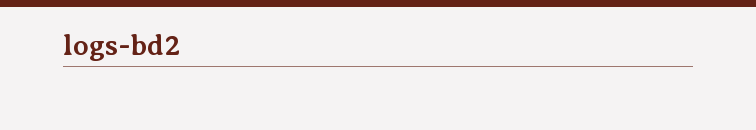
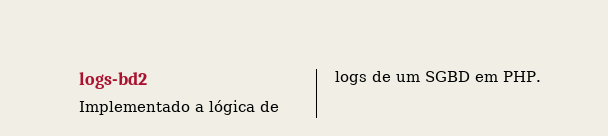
(180, 47) none -> [79,100,279,115] [335,71,541,85] // Implementado a lógica de logs de um SGBD em PHP.

